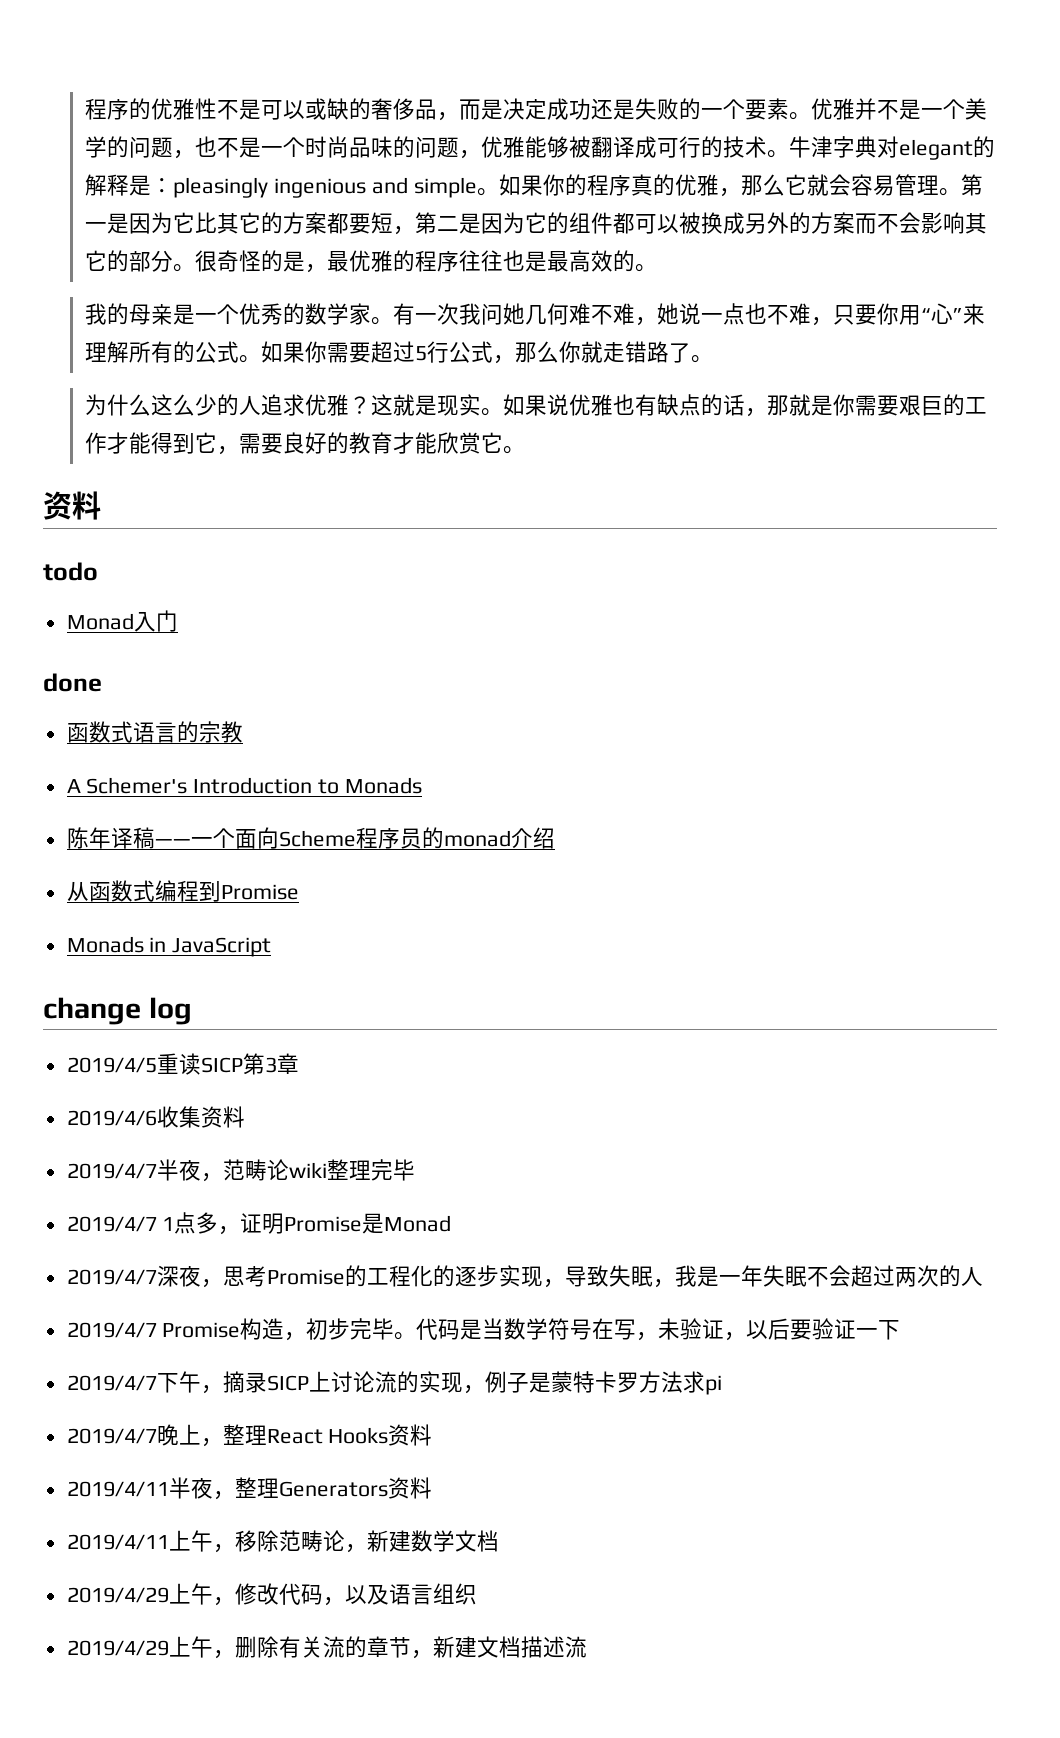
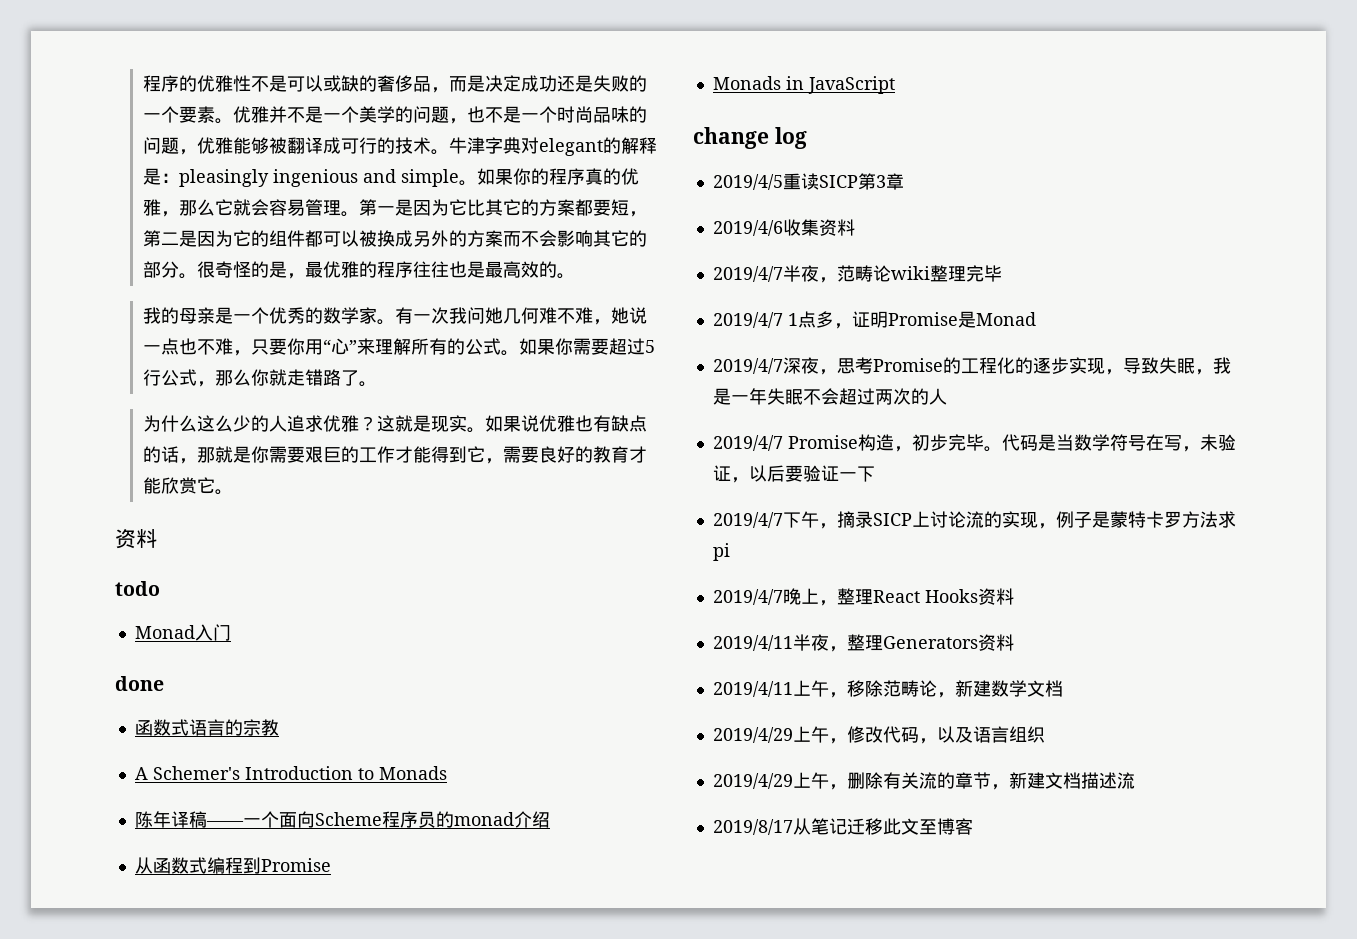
(587, 1647) none -> [712,818,973,835] // 2019/8/17从笔记迁移此文至博客

